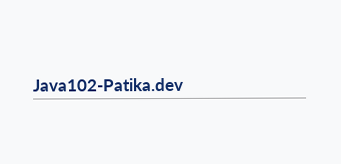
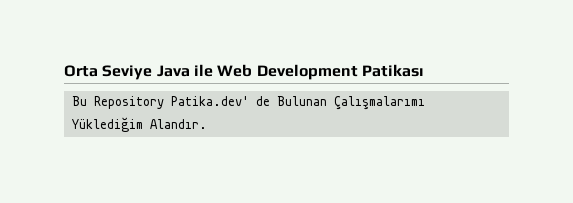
[32,77,184,92] Java102-Patika.dev -> [64,64,424,80] [72,96,426,110] [72,117,208,132] Orta Seviye Java ile Web Development Patikası // Bu Repository Patika.dev' de Bulunan Çalışmalarımı Yüklediğim Alandır.

